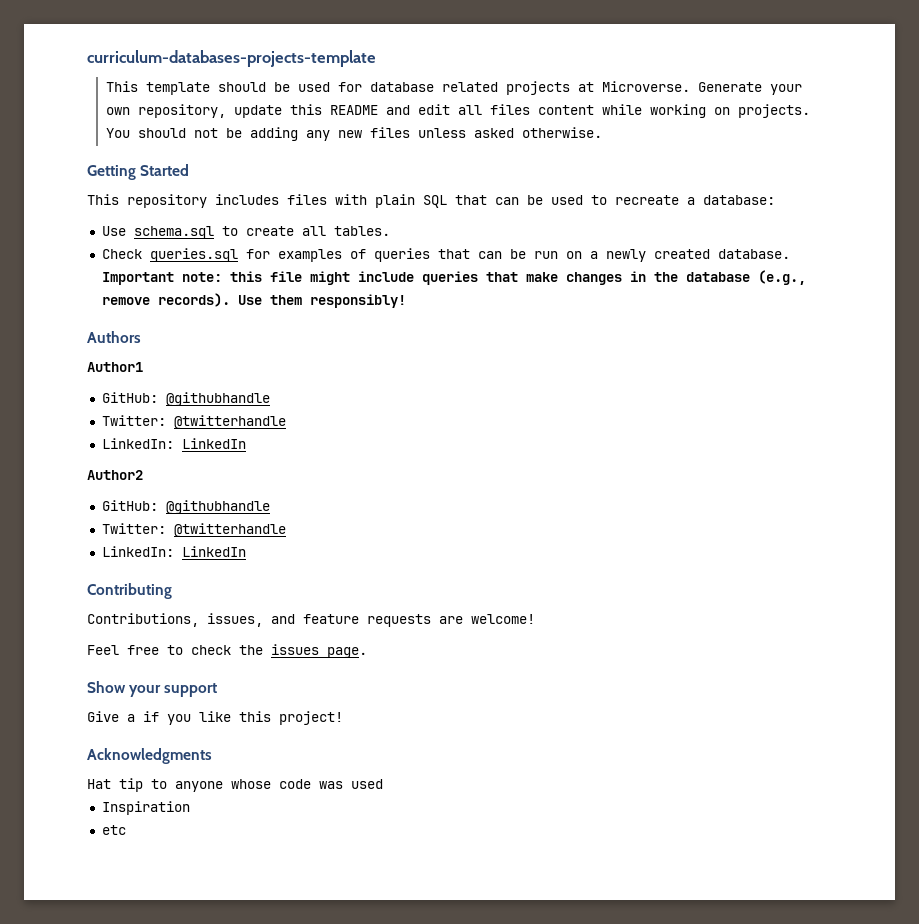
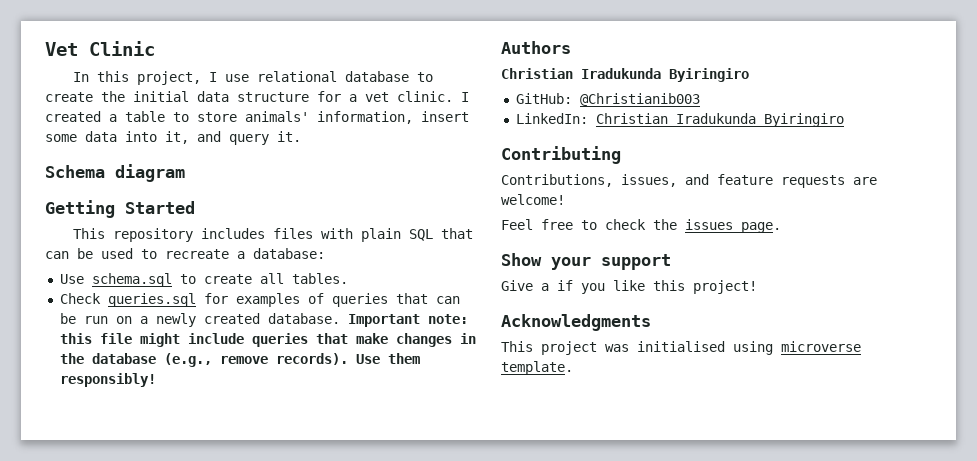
[87,50,376,67] [105,81,802,95] [105,104,810,118] [105,127,602,141] curriculum-databases-projects-template // This template should be used for database related projects at Microverse. Generate your own repository, update this README and edit all files content while working on projects. You should not be adding any new files unless asked otherwise. -> [45,41,155,56] [73,71,434,85] [45,91,469,102] [45,111,469,124] [45,131,301,145] [45,164,185,182] Vet Clinic // In this project, I use relational database to create the initial data structure for a vet clinic. I created a table to store animals' information, insert some data into it, and query it. // Schema diagram
[87,362,143,372] [101,392,270,406] [101,415,286,429] [101,438,246,449] [87,470,143,480] [101,500,270,514] [101,523,286,537] [101,546,246,557] Author1 // GitHub: @githubhandle // Twitter: @twitterhandle // LinkedIn: LinkedIn // Author2 // GitHub: @githubhandle // Twitter: @twitterhandle // LinkedIn: LinkedIn -> [501,68,749,82] [515,93,700,106] [515,113,844,127] Christian Iradukunda Byiringiro // GitHub: @Christianib003 // LinkedIn: Christian Iradukunda Byiringiro
[87,778,383,792] [101,801,190,815] [101,825,126,835] Hat tip to anyone whose code was used // Inspiration // etc -> [501,341,861,355] [501,361,573,375] This project was initialised using microverse template.

